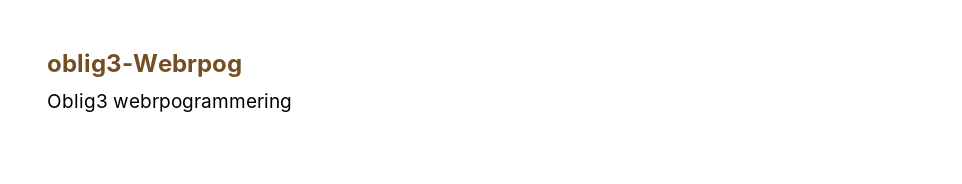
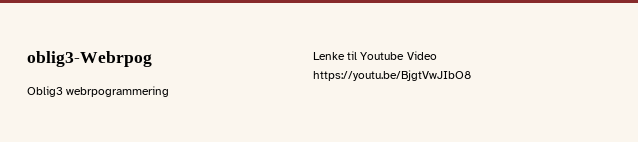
(293, 102) none -> [313,51,437,60] [313,70,471,81] // Lenke til Youtube Video https://youtu.be/BjgtVwJIbO8

